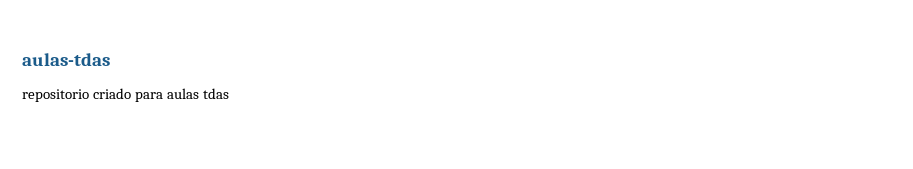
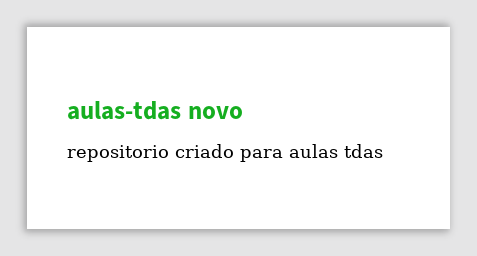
(110, 59) none -> [187,106,243,119] novo

